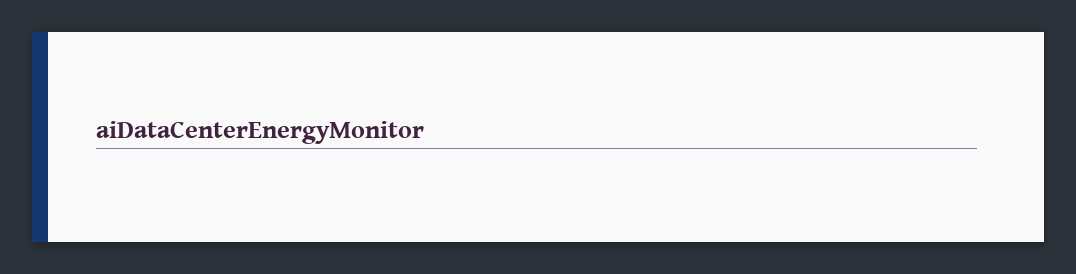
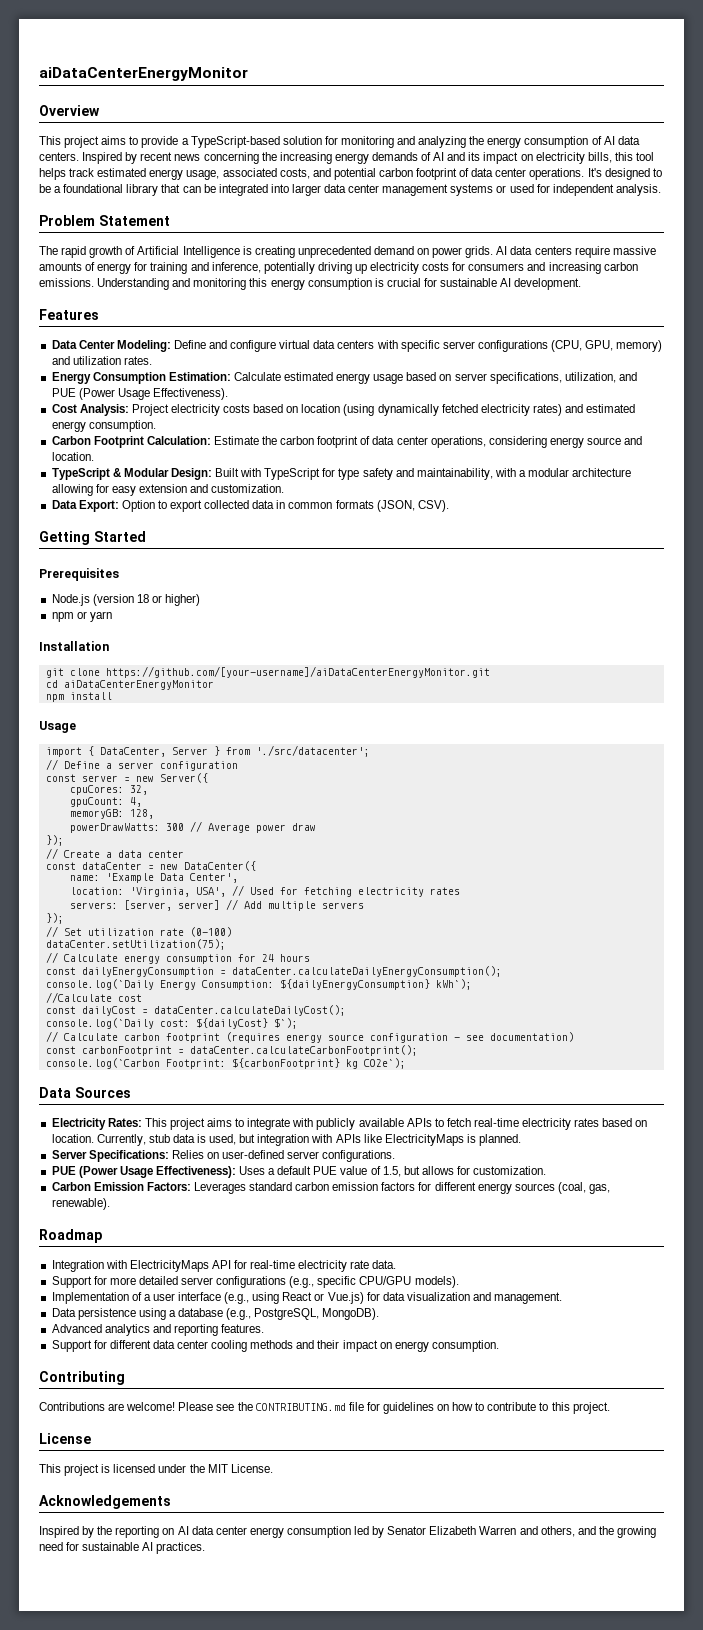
[96,121,424,144] aiDataCenterEnergyMonitor -> [39,67,248,81] [39,105,100,116] [39,136,640,148] [39,152,654,164] [39,168,662,180] [39,184,661,196] [39,215,170,226] [39,246,656,258] [39,262,638,274] [39,278,582,290] [39,309,99,320] [51,340,663,352] [51,356,152,365] [51,372,637,384] [51,388,228,400] [51,404,636,416] [51,420,156,432] [51,436,643,448] [51,452,94,461] [51,468,632,480] [51,484,285,496] [51,500,449,512] [39,531,146,545] [39,568,119,581] [51,594,201,606] [51,611,112,622] [39,641,109,651] [45,666,490,678] [45,680,214,690] [45,692,112,702] [39,721,76,733] [45,745,370,757] [45,759,238,771] [45,773,208,783] [69,785,148,795] [69,797,142,807] [69,809,154,819] [69,821,316,833] [45,835,64,846] [45,848,184,859] [45,861,256,871] [69,873,238,883] [69,885,460,897] [69,899,364,911] [45,913,64,924] [45,926,232,937] [45,939,226,950] [45,952,310,964] [45,966,502,977] [45,979,472,990] [45,992,142,1003] [45,1005,346,1016] [45,1018,298,1029] [45,1031,574,1043] [45,1045,418,1056] [45,1058,406,1069] [39,1087,131,1098] [51,1118,648,1130] [51,1134,522,1146] [51,1150,396,1162] [51,1166,547,1178] [51,1182,611,1194] [51,1198,110,1210] [39,1229,102,1243] [51,1260,397,1272] [51,1276,459,1288] [51,1292,563,1304] [51,1308,380,1320] [51,1324,265,1336] [51,1340,499,1352] [39,1371,125,1385] [39,1402,610,1414] [39,1433,91,1444] [39,1464,273,1476] [39,1495,171,1509] [39,1526,656,1538] [39,1542,206,1554] aiDataCenterEnergyMonitor // Overview // This project aims to provide a TypeScript-based solution for monitoring and analyzing the energy consumption of AI data centers. Inspired by recent news concerning the increasing energy demands of AI and its impact on electricity bills, this tool helps track estimated energy usage, associated costs, and potential carbon footprint of data center operations. It's designed to be a foundational library that can be integrated into larger data center management systems or used for independent analysis. // Problem Statement // The rapid growth of Artificial Intelligence is creating unprecedented demand on power grids. AI data centers require massive amounts of energy for training and inference, potentially driving up electricity costs for consumers and increasing carbon emissions. Understanding and monitoring this energy consumption is crucial for sustainable AI development. // Features // Data Center Modeling: Define and configure virtual data centers with specific server configurations (CPU, GPU, memory) and utilization rates. // Energy Consumption Estimation: Calculate estimated energy usage based on server specifications, utilization, and PUE (Power Usage Effectiveness). // Cost Analysis: Project electricity costs based on location (using dynamically fetched electricity rates) and estimated energy consumption. // Carbon Footprint Calculation: Estimate the carbon footprint of data center operations, considering energy source and location. // TypeScript & Modular Design: Built with TypeScript for type safety and maintainability, with a modular architecture allowing for easy extension and customization. // Data Export: Option to export collected data in common formats (JSON, CSV). // Getting Started // Prerequisites // Node.js (version 18 or higher) // npm or yarn // Installation // git clone https://github.com/[your-username]/aiDataCenterEnergyMonitor.git // cd aiDataCenterEnergyMonitor // npm install // Usage // import { DataCenter, Server } from './src/datacenter'; // // Define a server configuration // const server = new Server({ // cpuCores: 32, // gpuCount: 4, // memoryGB: 128, // powerDrawWatts: 300 // Average power draw // }); // // Create a data center // const dataCenter = new DataCenter({ // name: 'Example Data Center', // location: 'Virginia, USA', // Used for fetching electricity rates // servers: [server, server] // Add multiple servers // }); // // Set utilization rate (0-100) // dataCenter.setUtilization(75); // // Calculate energy consumption for 24 hours // const dailyEnergyConsumption = dataCenter.calculateDailyEnergyConsumption(); // console.log(`Daily Energy Consumption: ${dailyEnergyConsumption} kWh`); // //Calculate cost // const dailyCost = dataCenter.calculateDailyCost(); // console.log(`Daily cost: ${dailyCost} $`); // // Calculate carbon footprint (requires energy source configuration - see documentation) // const carbonFootprint = dataCenter.calculateCarbonFootprint(); // console.log(`Carbon Footprint: ${carbonFootprint} kg CO2e`); // Data Sources // Electricity Rates: This project aims to integrate with publicly available APIs to fetch real-time electricity rates based on location. Currently, stub data is used, but integration with APIs like ElectricityMaps is planned. // Server Specifications: Relies on user-defined server configurations. // PUE (Power Usage Effectiveness): Uses a default PUE value of 1.5, but allows for customization. // Carbon Emission Factors: Leverages standard carbon emission factors for different energy sources (coal, gas, renewable). // Roadmap // Integration with ElectricityMaps API for real-time electricity rate data. // Support for more detailed server configurations (e.g., specific CPU/GPU models). // Implementation of a user interface (e.g., using React or Vue.js) for data visualization and management. // Data persistence using a database (e.g., PostgreSQL, MongoDB). // Advanced analytics and reporting features. // Support for different data center cooling methods and their impact on energy consumption. // Contributing // Contributions are welcome! Please see the CONTRIBUTING.md file for guidelines on how to contribute to this project. // License // This project is licensed under the MIT License. // Acknowledgements // Inspired by the reporting on AI data center energy consumption led by Senator Elizabeth Warren and others, and the growing need for sustainable AI practices.

